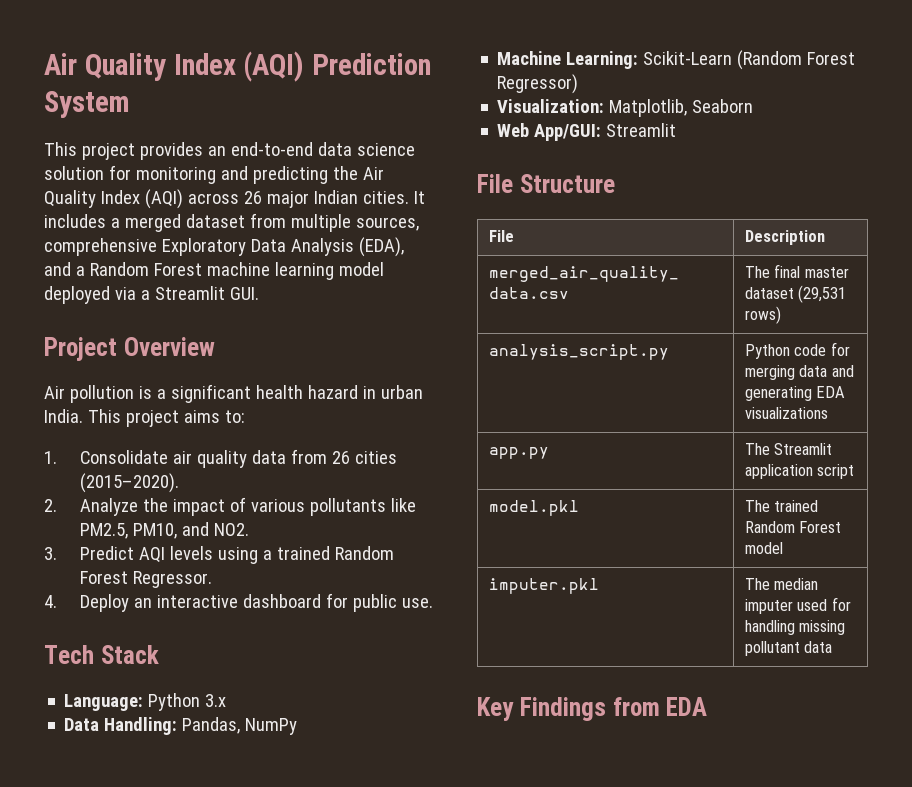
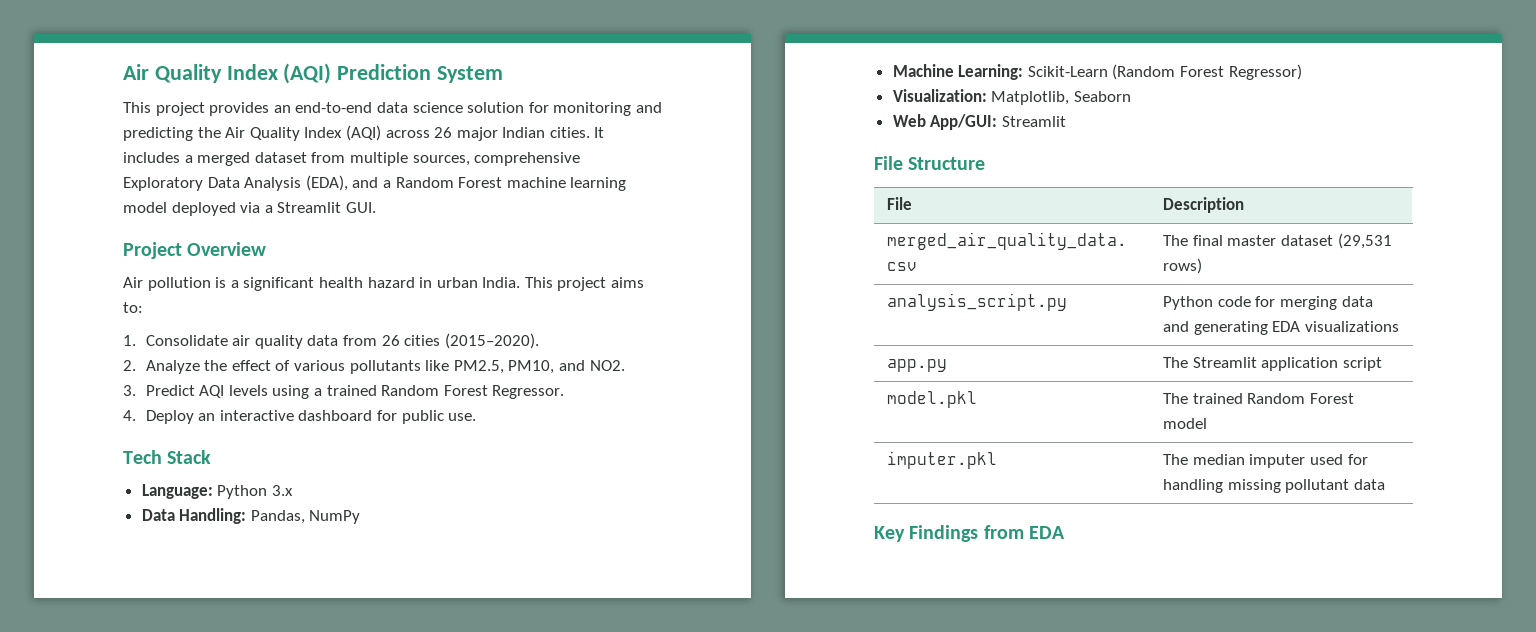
[173,499,226,516] impact -> [231,360,271,371] effect

